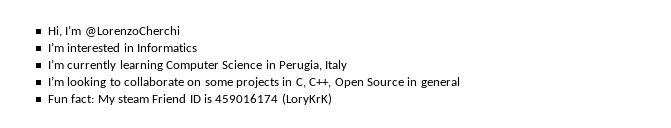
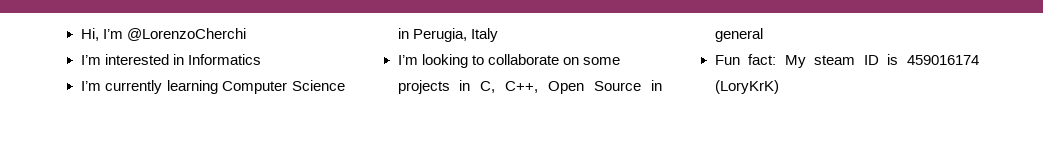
[152,94,187,103] Friend -> (856, 60) none

